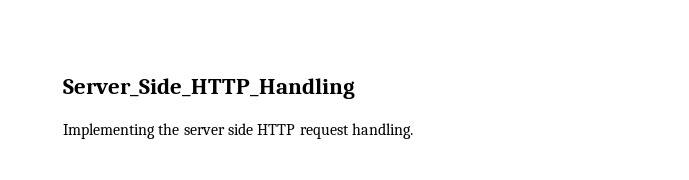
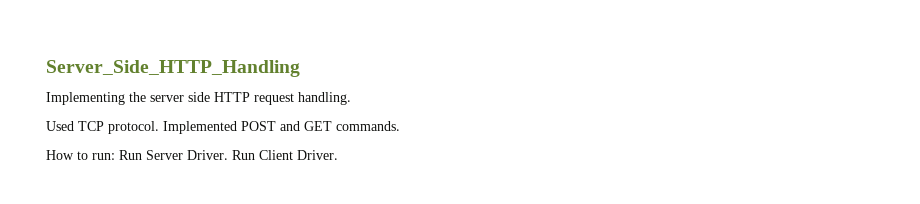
(413, 131) none -> [46,121,400,134] [46,150,338,160] // Used TCP protocol. Implemented POST and GET commands. // How to run: Run Server Driver. Run Client Driver.

